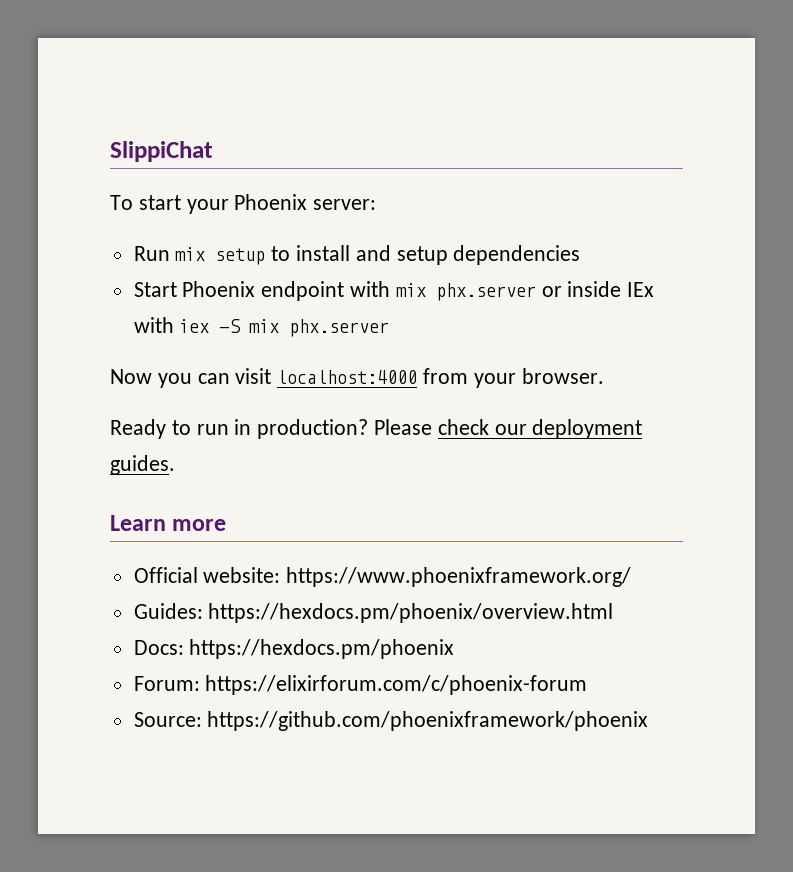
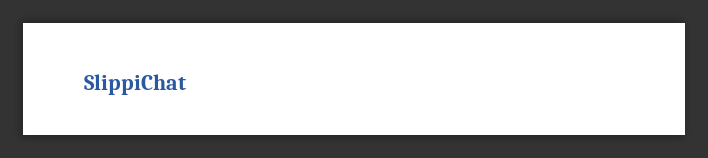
[110,194,377,214] [133,245,581,265] [133,281,655,301] [133,317,390,337] [110,368,604,388] [110,419,643,439] [110,455,175,475] [110,515,227,531] [133,567,632,587] [133,603,614,623] [133,639,455,659] [133,675,588,695] [133,711,649,731] // To start your Phoenix server: // Run mix setup to install and setup dependencies // Start Phoenix endpoint with mix phx.server or inside IEx with iex -S mix phx.server // Now you can visit localhost:4000 from your browser. // Ready to run in production? Please check our deployment guides. // Learn more // Official website: https://www.phoenixframework.org/ // Guides: https://hexdocs.pm/phoenix/overview.html // Docs: https://hexdocs.pm/phoenix // Forum: https://elixirforum.com/c/phoenix-forum // Source: https://github.com/phoenixframework/phoenix -> (186, 84) none

